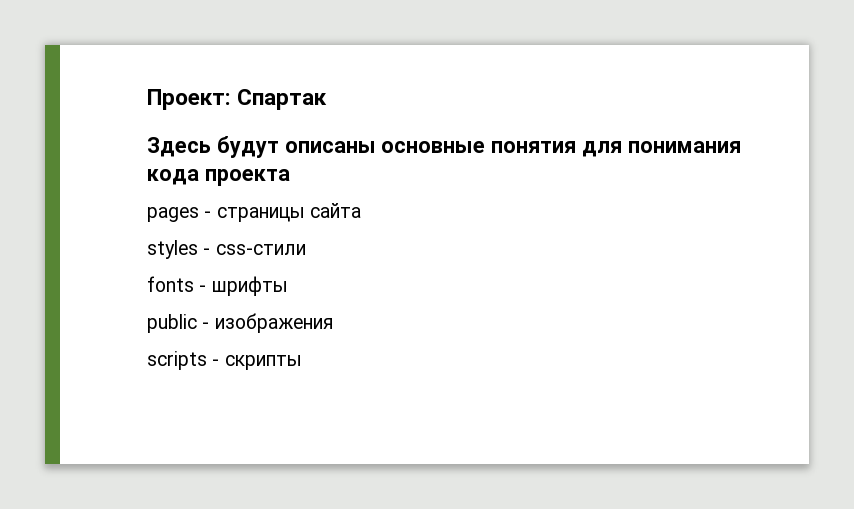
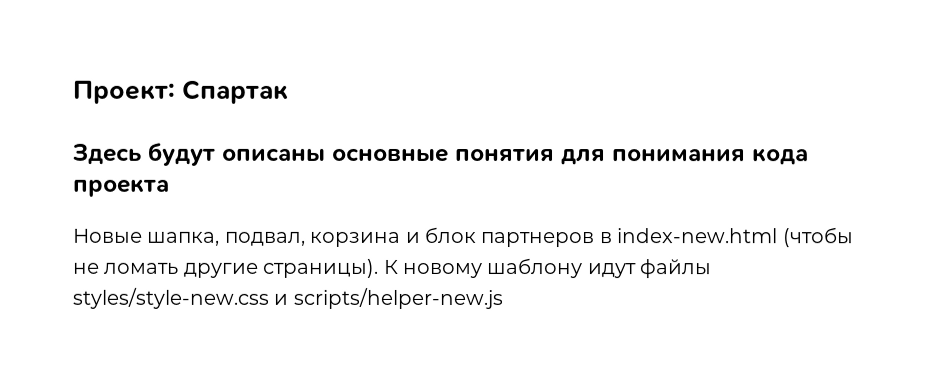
[147,203,361,222] [147,240,306,259] [147,276,288,296] [147,313,334,333] [147,351,302,370] pages - страницы сайта // styles - css-стили // fonts - шрифты // public - изображения // scripts - скрипты -> [72,226,853,248] [72,258,712,279] [72,287,503,310] Новые шапка, подвал, корзина и блок партнеров в index-new.html (чтобы не ломать другие страницы). К новому шаблону идут файлы styles/style-new.css и scripts/helper-new.js

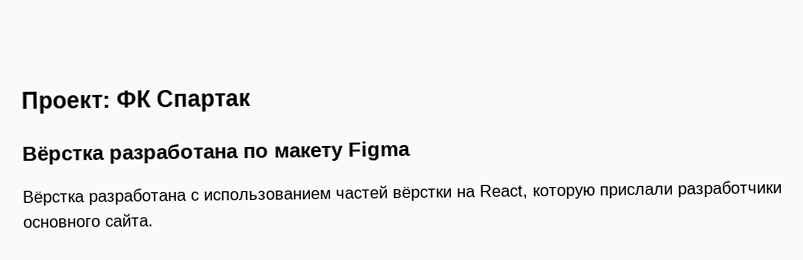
(176, 91) none -> [116,90,153,108] ФК
[72,142,809,166] [72,178,170,197] [72,226,853,248] [72,258,712,279] [72,287,503,310] Здесь будут описаны основные понятия для понимания кода проекта // Новые шапка, подвал, корзина и блок партнеров в index-new.html (чтобы не ломать другие страницы). К новому шаблону идут файлы styles/style-new.css и scripts/helper-new.js -> [22,140,411,165] [22,180,782,206] [23,213,154,228] Вёрстка разработана по макету Figma // Вёрстка разработана с использованием частей вёрстки на React, которую прислали разработчики основного сайта.

